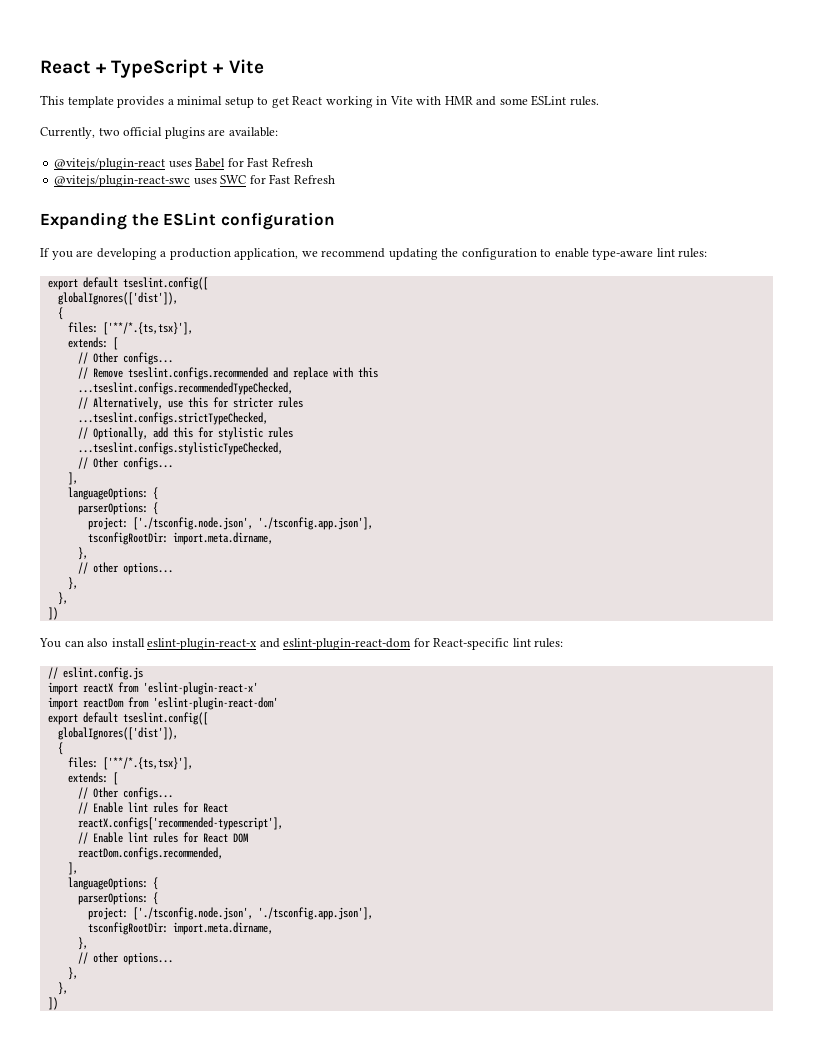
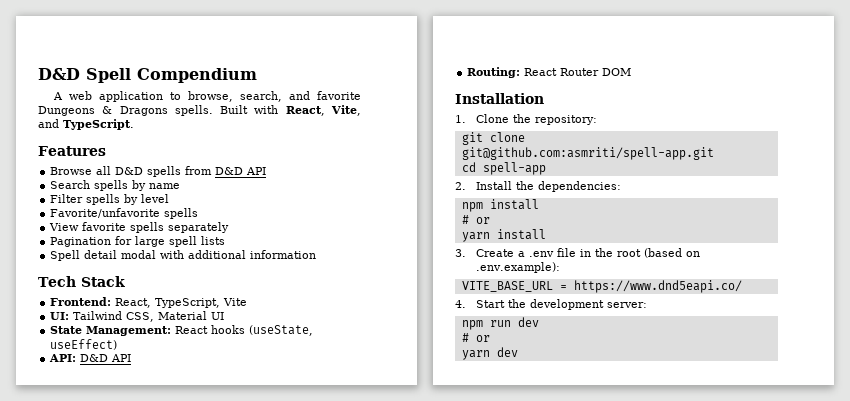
[40,59,264,78] [40,95,599,108] [40,127,278,139] [54,157,313,170] [54,174,335,187] [40,212,335,230] [40,248,708,260] [47,277,208,290] [57,292,178,305] [57,307,63,320] [67,322,193,335] [67,337,118,350] [77,352,173,365] [77,367,378,380] [77,382,293,395] [77,397,303,410] [77,412,268,425] [77,427,293,440] [77,442,283,455] [77,457,173,470] [67,472,78,485] [67,487,158,500] [77,502,158,515] [87,517,373,530] [87,532,273,545] [77,547,88,560] [77,562,173,575] [67,577,78,590] [57,592,68,605] [47,607,58,620] [39,638,564,650] [47,667,143,680] [47,682,258,695] [47,697,278,710] [47,712,208,725] [57,727,178,740] [57,742,63,755] [67,757,193,770] [67,772,118,785] [77,787,173,800] [77,802,228,814] [77,817,283,830] [77,832,248,844] [77,847,223,860] [67,862,78,875] [67,877,158,890] [77,892,158,905] [87,907,373,920] [87,922,273,935] [77,937,88,950] [77,952,173,965] [67,967,78,980] [57,982,68,995] [47,997,58,1010] React + TypeScript + Vite // This template provides a minimal setup to get React working in Vite with HMR and some ESLint rules. // Currently, two official plugins are available: // @vitejs/plugin-react uses Babel for Fast Refresh // @vitejs/plugin-react-swc uses SWC for Fast Refresh // Expanding the ESLint configuration // If you are developing a production application, we recommend updating the configuration to enable type-aware lint rules: // export default tseslint.config([ // globalIgnores(['dist']), // { // files: ['**/*.{ts,tsx}'], // extends: [ // // Other configs... // // Remove tseslint.configs.recommended and replace with this // ...tseslint.configs.recommendedTypeChecked, // // Alternatively, use this for stricter rules // ...tseslint.configs.strictTypeChecked, // // Optionally, add this for stylistic rules // ...tseslint.configs.stylisticTypeChecked, // // Other configs... // ], // languageOptions: { // parserOptions: { // project: ['./tsconfig.node.json', './tsconfig.app.json'], // tsconfigRootDir: import.meta.dirname, // }, // // other options... // }, // }, // ]) // You can also install eslint-plugin-react-x and eslint-plugin-react-dom for React-specific lint rules: // // eslint.config.js // import reactX from 'eslint-plugin-react-x' // import reactDom from 'eslint-plugin-react-dom' // export default tseslint.config([ // globalIgnores(['dist']), // { // files: ['**/*.{ts,tsx}'], // extends: [ // // Other configs... // // Enable lint rules for React // reactX.configs['recommended-typescript'], // // Enable lint rules for React DOM // reactDom.configs.recommended, // ], // languageOptions: { // parserOptions: { // project: ['./tsconfig.node.json', './tsconfig.app.json'], // tsconfigRootDir: import.meta.dirname, // }, // // other options... // }, // }, // ]) -> [38,68,257,83] [53,91,361,102] [38,105,361,116] [38,119,134,130] [38,146,106,156] [50,166,267,177] [50,180,181,191] [50,194,170,205] [50,208,199,219] [49,222,230,233] [50,236,226,247] [50,250,317,261] [38,276,125,287] [50,297,248,308] [50,311,225,322] [50,325,314,336] [50,339,118,350] [49,354,132,362] [467,67,632,78] [455,93,544,104] [455,114,597,125] [461,132,525,145] [461,147,714,160] [461,162,546,175] [455,181,621,192] [461,199,539,212] [461,215,490,224] [461,229,546,242] [455,248,700,258] [475,262,560,273] [461,280,742,293] [455,299,647,310] [461,317,539,330] [461,333,490,342] [461,347,518,360] D&D Spell Compendium // A web application to browse, search, and favorite Dungeons & Dragons spells. Built with React, Vite, and TypeScript. // Features // Browse all D&D spells from D&D API // Search spells by name // Filter spells by level // Favorite/unfavorite spells // View favorite spells separately // Pagination for large spell lists // Spell detail modal with additional information // Tech Stack // Frontend: React, TypeScript, Vite // UI: Tailwind CSS, Material UI // State Management: React hooks (useState, useEffect) // API: D&D API // Routing: React Router DOM // Installation // 1. Clone the repository: // git clone git@github.com:asmriti/spell-app.git // cd spell-app // 2. Install the dependencies: // npm install // # or // yarn install // 3. Create a .env file in the root (based on .env.example): // VITE_BASE_URL = https://www.dnd5eapi.co/ // 4. Start the development server: // npm run dev // # or // yarn dev

